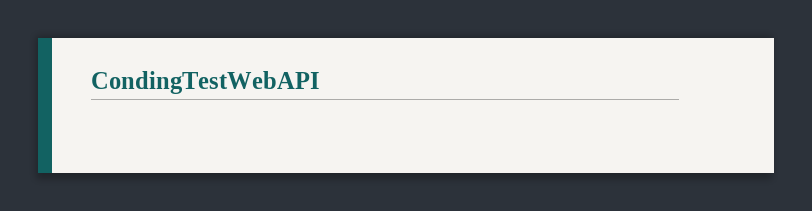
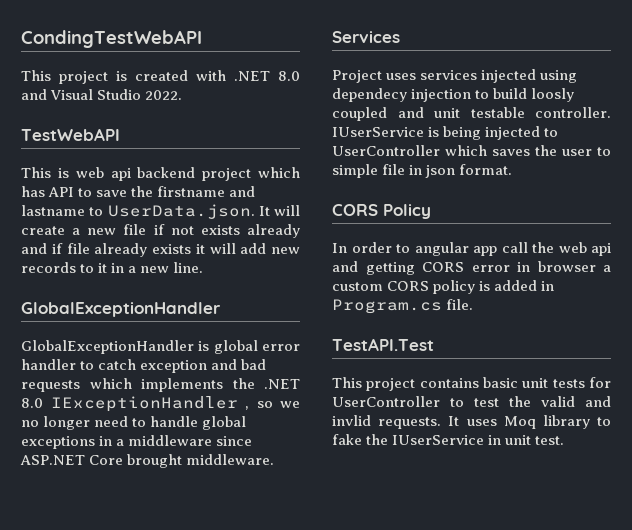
(320, 82) none -> [21,70,300,84] [21,89,183,100] [21,128,120,141] [21,167,300,181] [21,186,256,197] [21,204,300,219] [21,224,300,238] [21,243,300,257] [21,262,204,273] [21,302,221,317] [21,340,300,354] [21,359,267,373] [21,378,300,392] [21,396,300,412] [21,416,247,430] [21,435,253,449] [20,454,275,468] [332,31,400,43] [332,69,578,83] [332,88,575,102] [332,107,611,121] [332,126,559,140] [332,145,611,156] [332,164,513,178] [332,204,431,219] [332,242,611,256] [332,261,611,275] [332,280,555,294] [332,299,474,314] [332,338,434,351] [332,377,611,391] [332,396,611,407] [332,415,611,429] [332,434,565,445] // This project is created with .NET 8.0 and Visual Studio 2022. // TestWebAPI // This is web api backend project which has API to save the firstname and lastname to UserData.json. It will create a new file if not exists already and if file already exists it will add new records to it in a new line. // GlobalExceptionHandler // GlobalExceptionHandler is global error handler to catch exception and bad requests which implements the .NET 8.0 IExceptionHandler , so we no longer need to handle global exceptions in a middleware since ASP.NET Core brought middleware. // Services // Project uses services injected using dependecy injection to build loosly coupled and unit testable controller. IUserService is being injected to UserController which saves the user to simple file in json format. // CORS Policy // In order to angular app call the web api and getting CORS error in browser a custom CORS policy is added in Program.cs file. // TestAPI.Test // This project contains basic unit tests for UserController to test the valid and invlid requests. It uses Moq library to fake the IUserService in unit test.

